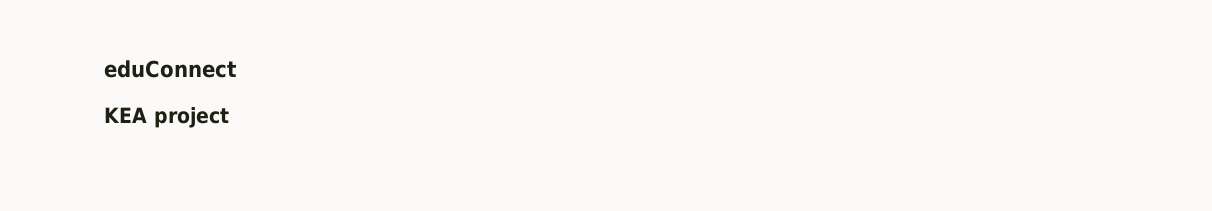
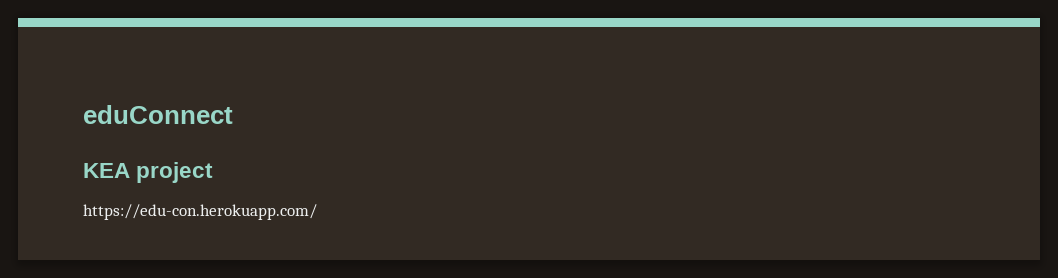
(229, 117) none -> [83,204,317,220] // https://edu-con.herokuapp.com/

